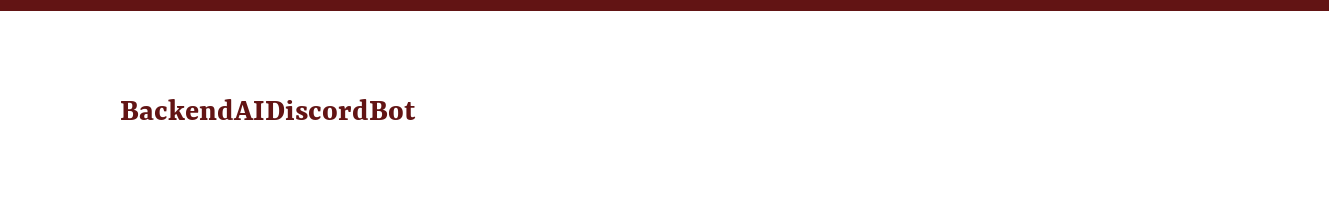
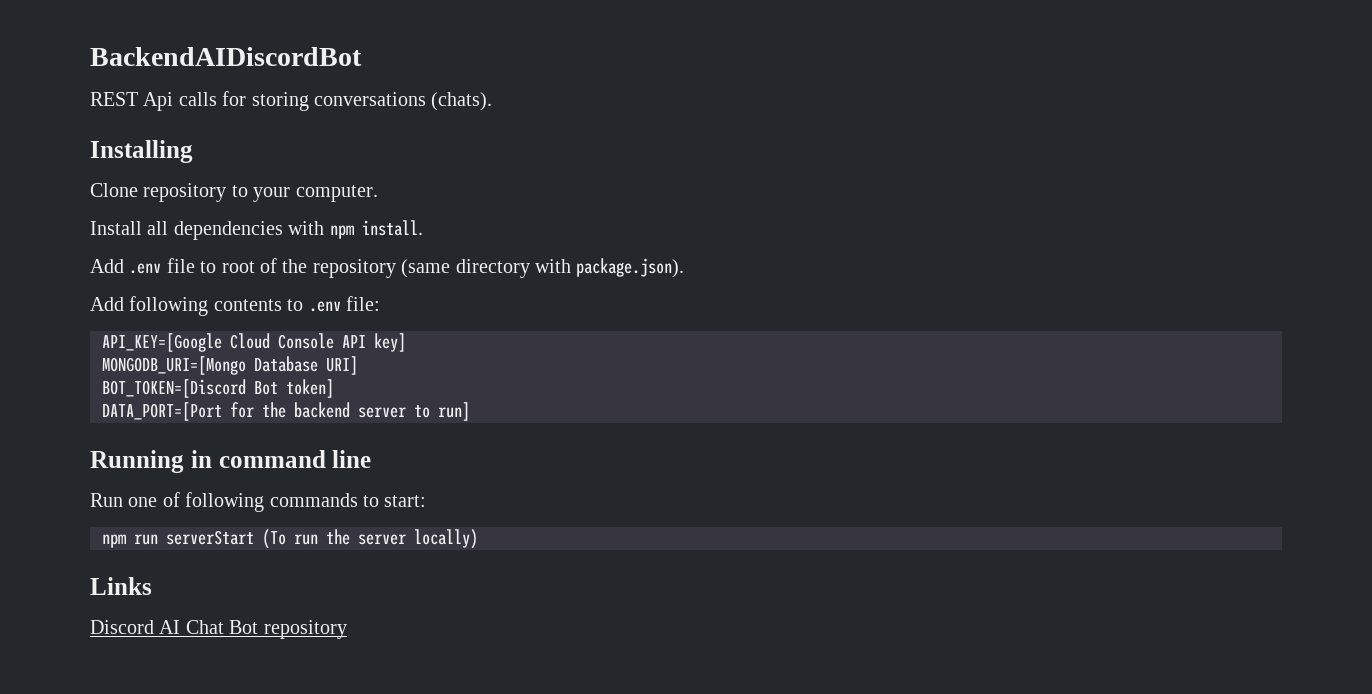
(416, 109) none -> [90,91,493,111] [90,140,193,163] [90,183,378,202] [90,220,423,240] [90,258,685,278] [90,296,380,316] [102,333,406,352] [102,356,358,375] [102,379,334,398] [102,402,470,421] [90,450,372,473] [90,492,427,512] [102,529,478,549] [90,577,152,595] [90,620,347,639] // REST Api calls for storing conversations (chats). // Installing // Clone repository to your computer. // Install all dependencies with npm install. // Add .env file to root of the repository (same directory with package.json). // Add following contents to .env file: // API_KEY=[Google Cloud Console API key] // MONGODB_URI=[Mongo Database URI] // BOT_TOKEN=[Discord Bot token] // DATA_PORT=[Port for the backend server to run] // Running in command line // Run one of following commands to start: // npm run serverStart (To run the server locally) // Links // Discord AI Chat Bot repository

